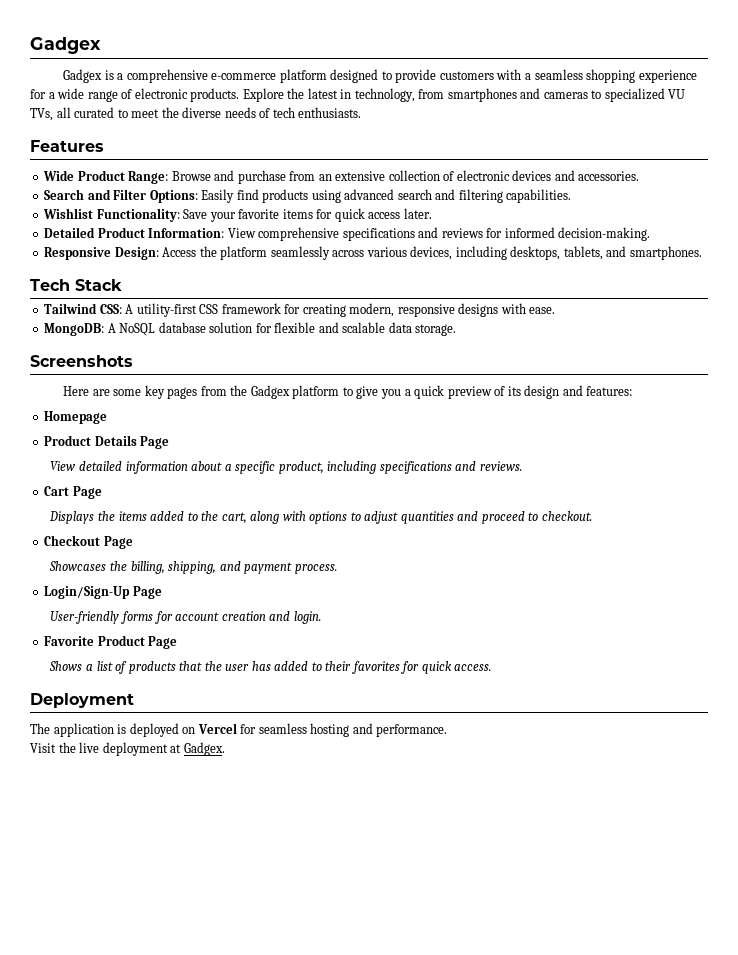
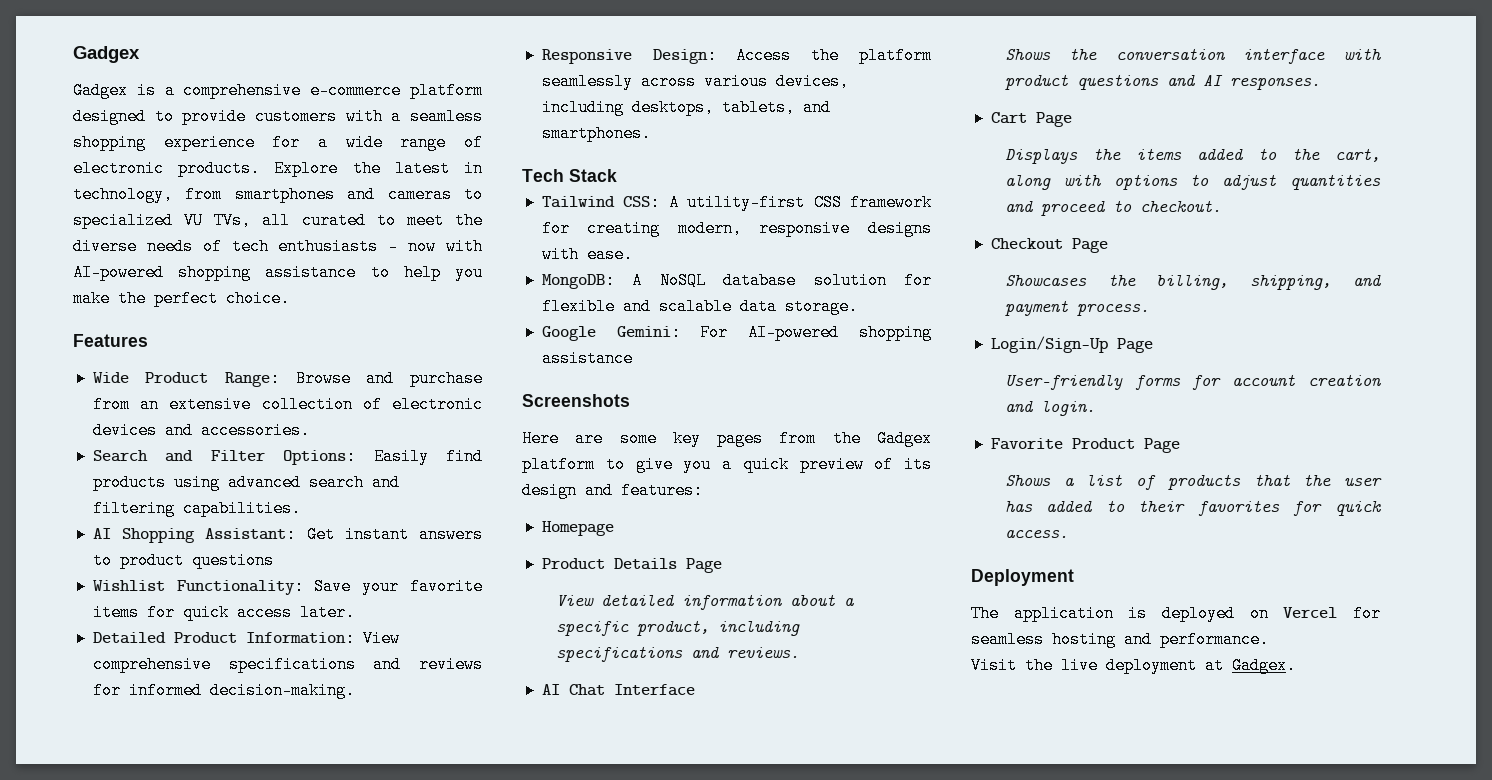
[298,107,362,118] enthusiasts. -> [278,238,483,255] [73,264,483,281] [73,290,290,307] enthusiasts – now with AI-powered shopping assistance to help you make the perfect choice.
(572, 196) none -> [92,526,483,543] [92,552,274,569] // AI Shopping Assistant: Get instant answers to product questions
(457, 330) none -> [541,324,932,341] [541,350,633,367] // Google Gemini: For AI-powered shopping assistance
(522, 466) none -> [541,684,695,696] [1004,48,1381,64] [1004,74,1320,90] // AI Chat Interface // Shows the conversation interface with product questions and AI responses.

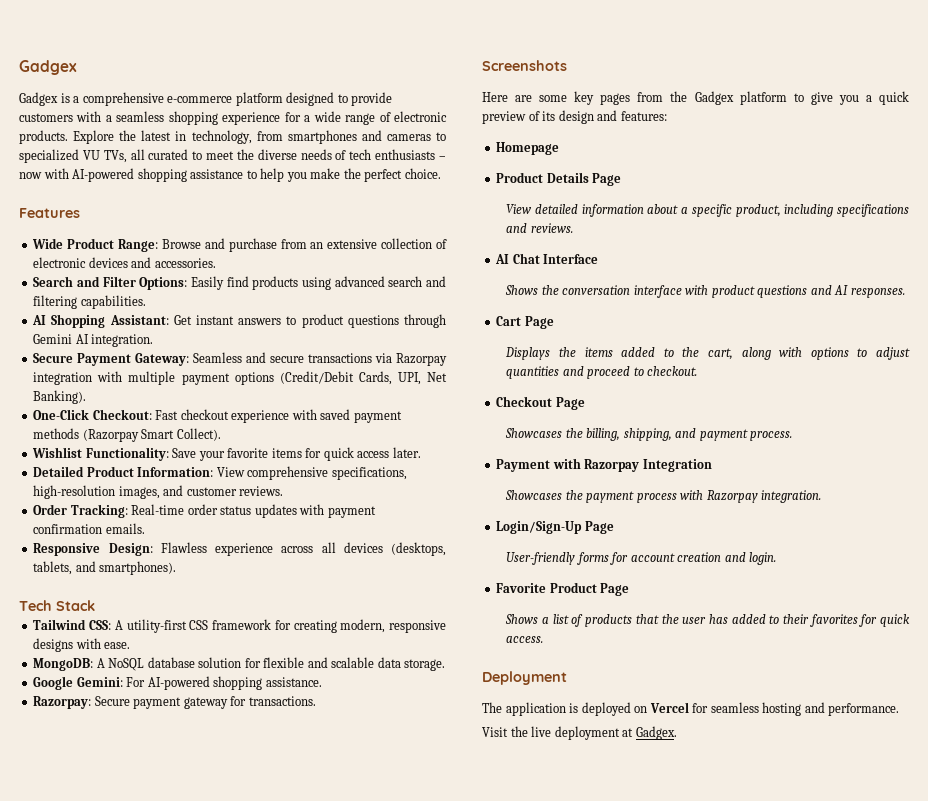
(274, 560) none -> [404,314,446,328] [33,334,154,347] [33,352,447,366] [33,371,447,385] [33,390,87,404] [33,409,402,423] [33,428,221,442] through Gemini AI integration. // Secure Payment Gateway: Seamless and secure transactions via Razorpay integration with multiple payment options (Credit/Debit Cards, UPI, Net Banking). // One-Click Checkout: Fast checkout experience with saved payment methods (Razorpay Smart Collect).
[228,656,483,673] [92,682,355,699] [541,47,932,64] [541,73,849,90] [541,99,714,116] specifications and reviews for informed decision-making. // Responsive Design: Access the platform seamlessly across various devices, including desktops, -> [331,467,407,480] [33,485,284,499] [33,504,376,518] [33,523,145,534] [33,542,446,556] specifications, high-resolution images, and customer reviews. // Order Tracking: Real-time order status updates with payment confirmation emails. // Responsive Design: Flawless experience across all devices (desktops,
[541,125,651,142] smartphones. -> [99,561,177,575] smartphones).
[541,350,633,367] assistance -> [265,677,322,687] [33,696,316,709] assistance. // Razorpay: Secure payment gateway for transactions.
(1149, 310) none -> [496,458,712,472] [505,490,822,503] // Payment with Razorpay Integration // Showcases the payment process with Razorpay integration.

